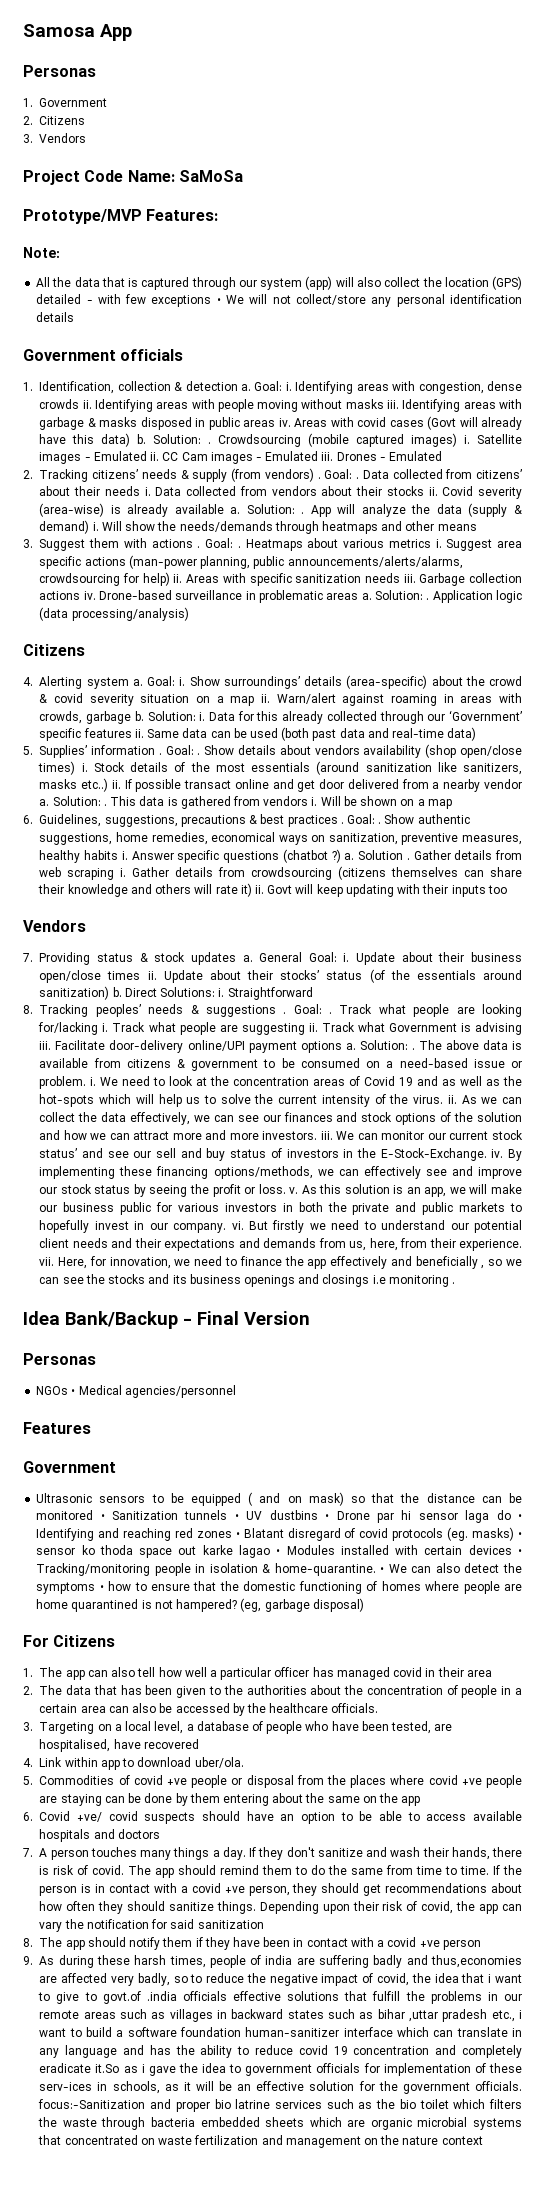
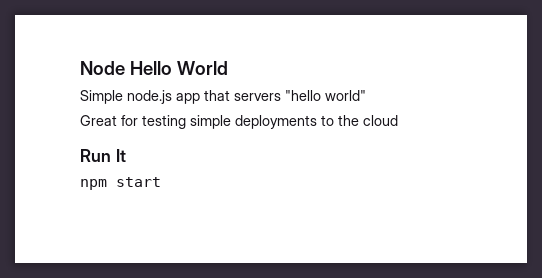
[23,24,132,41] [23,65,96,77] [23,98,108,107] [23,116,86,125] [23,133,87,143] [23,170,243,185] [23,209,219,224] [23,247,60,258] [36,276,522,290] [36,294,522,307] [36,312,75,322] [23,349,184,361] [23,381,523,394] [39,399,522,412] [39,416,523,430] [39,433,523,447] [39,451,443,464] [23,468,522,482] [39,486,522,499] [39,503,522,517] [39,520,477,534] [23,538,522,551] [39,555,463,569] [39,572,522,586] [39,590,522,603] [39,607,189,621] [23,644,85,656] [23,675,522,689] [39,693,522,706] [39,710,522,724] [39,727,477,741] [23,744,523,758] [38,761,522,775] [39,778,522,792] [39,796,452,809] [23,814,470,827] [39,832,522,845] [39,849,522,863] [39,866,523,880] [38,883,507,897] [23,920,86,932] [23,952,522,965] [39,969,522,983] [39,986,313,1000] [23,1004,522,1017] [38,1022,522,1035] [39,1040,522,1053] [39,1058,523,1071] [39,1076,522,1089] [39,1094,522,1107] [39,1112,523,1125] [39,1130,523,1140] [39,1148,522,1161] [39,1166,522,1179] [39,1184,523,1197] [39,1202,522,1215] [39,1220,522,1233] [39,1238,523,1251] [39,1256,523,1269] [39,1274,456,1287] [23,1311,310,1329] [23,1353,96,1365] [36,1385,236,1398] [23,1422,91,1434] [23,1461,116,1473] [36,1492,522,1506] [36,1510,522,1523] [36,1527,522,1541] [36,1545,523,1558] [36,1563,522,1576] [36,1581,522,1594] [36,1598,364,1612] [23,1635,116,1647] [23,1667,492,1680] [23,1685,523,1698] [39,1703,379,1716] [23,1721,453,1734] [39,1739,199,1752] [23,1757,244,1770] [23,1775,522,1788] [39,1793,421,1806] [23,1811,522,1824] [39,1829,160,1842] [23,1847,522,1860] [39,1865,522,1878] [39,1883,522,1896] [39,1901,523,1914] [39,1919,264,1932] [23,1937,481,1950] [23,1955,522,1968] [39,1973,522,1986] [38,1991,523,2004] [39,2009,522,2022] [39,2027,522,2037] [39,2045,522,2058] [39,2063,523,2076] [39,2081,523,2094] [38,2099,523,2112] [38,2117,522,2130] [38,2135,483,2148] Samosa App // Personas // 1. Government // 2. Citizens // 3. Vendors // Project Code Name: SaMoSa // Prototype/MVP Features: // Note: // All the data that is captured through our system (app) will also collect the location (GPS) detailed - with few exceptions • We will not collect/store any personal identification details // Government officials // 1. Identification, collection & detection a. Goal: i. Identifying areas with congestion, dense crowds ii. Identifying areas with people moving without masks iii. Identifying areas with garbage & masks disposed in public areas iv. Areas with covid cases (Govt will already have this data) b. Solution: . Crowdsourcing (mobile captured images) i. Satellite images - Emulated ii. CC Cam images - Emulated iii. Drones - Emulated // 2. Tracking citizens’ needs & supply (from vendors) . Goal: . Data collected from citizens’ about their needs i. Data collected from vendors about their stocks ii. Covid severity (area-wise) is already available a. Solution: . App will analyze the data (supply & demand) i. Will show the needs/demands through heatmaps and other means // 3. Suggest them with actions . Goal: . Heatmaps about various metrics i. Suggest area specific actions (man-power planning, public announcements/alerts/alarms, crowdsourcing for help) ii. Areas with specific sanitization needs iii. Garbage collection actions iv. Drone-based surveillance in problematic areas a. Solution: . Application logic (data processing/analysis) // Citizens // 4. Alerting system a. Goal: i. Show surroundings’ details (area-specific) about the crowd & covid severity situation on a map ii. Warn/alert against roaming in areas with crowds, garbage b. Solution: i. Data for this already collected through our ‘Government’ specific features ii. Same data can be used (both past data and real-time data) // 5. Supplies’ information . Goal: . Show details about vendors availability (shop open/close times) i. Stock details of the most essentials (around sanitization like sanitizers, masks etc..) ii. If possible transact online and get door delivered from a nearby vendor a. Solution: . This data is gathered from vendors i. Will be shown on a map // 6. Guidelines, suggestions, precautions & best practices . Goal: . Show authentic suggestions, home remedies, economical ways on sanitization, preventive measures, healthy habits i. Answer specific questions (chatbot ?) a. Solution . Gather details from web scraping i. Gather details from crowdsourcing (citizens themselves can share their knowledge and others will rate it) ii. Govt will keep updating with their inputs too // Vendors // 7. Providing status & stock updates a. General Goal: i. Update about their business open/close times ii. Update about their stocks’ status (of the essentials around sanitization) b. Direct Solutions: i. Straightforward // 8. Tracking peoples’ needs & suggestions . Goal: . Track what people are looking for/lacking i. Track what people are suggesting ii. Track what Government is advising iii. Facilitate door-delivery online/UPI payment options a. Solution: . The above data is available from citizens & government to be consumed on a need-based issue or problem. i. We need to look at the concentration areas of Covid 19 and as well as the hot-spots which will help us to solve the current intensity of the virus. ii. As we can collect the data effectively, we can see our finances and stock options of the solution and how we can attract more and more investors. iii. We can monitor our current stock status’ and see our sell and buy status of investors in the E-Stock-Exchange. iv. By implementing these financing options/methods, we can effectively see and improve our stock status by seeing the profit or loss. v. As this solution is an app, we will make our business public for various investors in both the private and public markets to hopefully invest in our company. vi. But firstly we need to understand our potential client needs and their expectations and demands from us, here, from their experience. vii. Here, for innovation, we need to finance the app effectively and beneficially , so we can see the stocks and its business openings and closings i.e monitoring . // Idea Bank/Backup - Final Version // Personas // NGOs • Medical agencies/personnel // Features // Government // Ultrasonic sensors to be equipped ( and on mask) so that the distance can be monitored • Sanitization tunnels • UV dustbins • Drone par hi sensor laga do • Identifying and reaching red zones • Blatant disregard of covid protocols (eg. masks) • sensor ko thoda space out karke lagao • Modules installed with certain devices • Tracking/monitoring people in isolation & home-quarantine. • We can also detect the symptoms • how to ensure that the domestic functioning of homes where people are home quarantined is not hampered? (eg, garbage disposal) // For Citizens // 1. The app can also tell how well a particular officer has managed covid in their area // 2. The data that has been given to the authorities about the concentration of people in a certain area can also be accessed by the healthcare officials. // 3. Targeting on a local level, a database of people who have been tested, are hospitalised, have recovered // 4. Link within app to download uber/ola. // 5. Commodities of covid +ve people or disposal from the places where covid +ve people are staying can be done by them entering about the same on the app // 6. Covid +ve/ covid suspects should have an option to be able to access available hospitals and doctors // 7. A person touches many things a day. If they don't sanitize and wash their hands, there is risk of covid. The app should remind them to do the same from time to time. If the person is in contact with a covid +ve person, they should get recommendations about how often they should sanitize things. Depending upon their risk of covid, the app can vary the notification for said sanitization // 8. The app should notify them if they have been in contact with a covid +ve person // 9. As during these harsh times, people of india are suffering badly and thus,economies are affected very badly, so to reduce the negative impact of covid, the idea that i want to give to govt.of .india officials effective solutions that fulfill the problems in our remote areas such as villages in backward states such as bihar ,uttar pradesh etc., i want to build a software foundation human-sanitizer interface which can translate in any language and has the ability to reduce covid 19 concentration and completely eradicate it.So as i gave the idea to government officials for implementation of these serv-ices in schools, as it will be an effective solution for the government officials. focus:-Sanitization and proper bio latrine services such as the bio toilet which filters the waste through bacteria embedded sheets which are organic microbial systems that concentrated on waste fertilization and management on the nature context -> [80,61,228,75] [80,90,366,104] [80,115,398,129] [80,149,126,162] [80,177,161,190] Node Hello World // Simple node.js app that servers "hello world" // Great for testing simple deployments to the cloud // Run It // npm start

